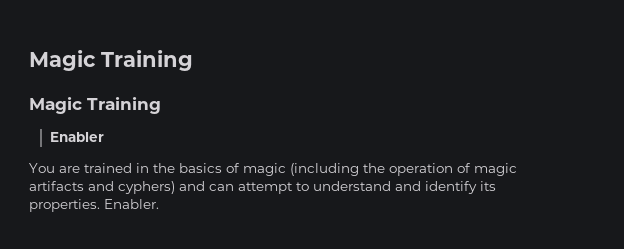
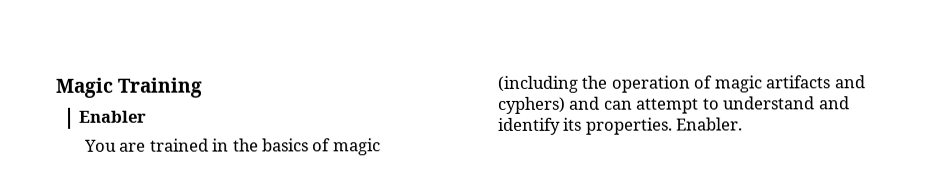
[29,50,193,71] [29,97,161,114] Magic Training // Magic Training -> [55,77,204,98] Magic Training

